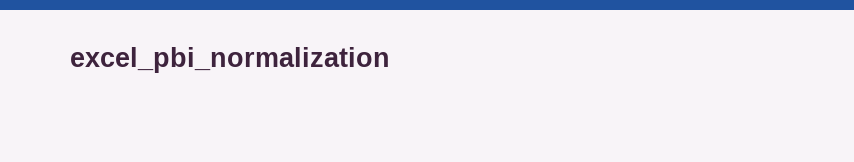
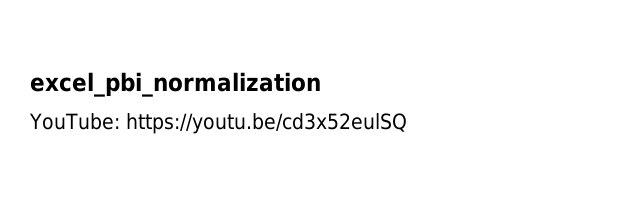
(390, 60) none -> [29,113,407,134] // YouTube: https://youtu.be/cd3x52eulSQ

